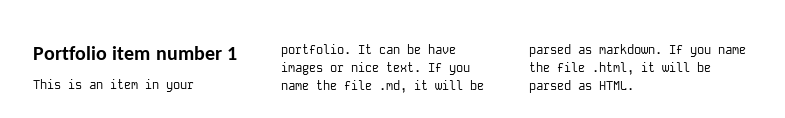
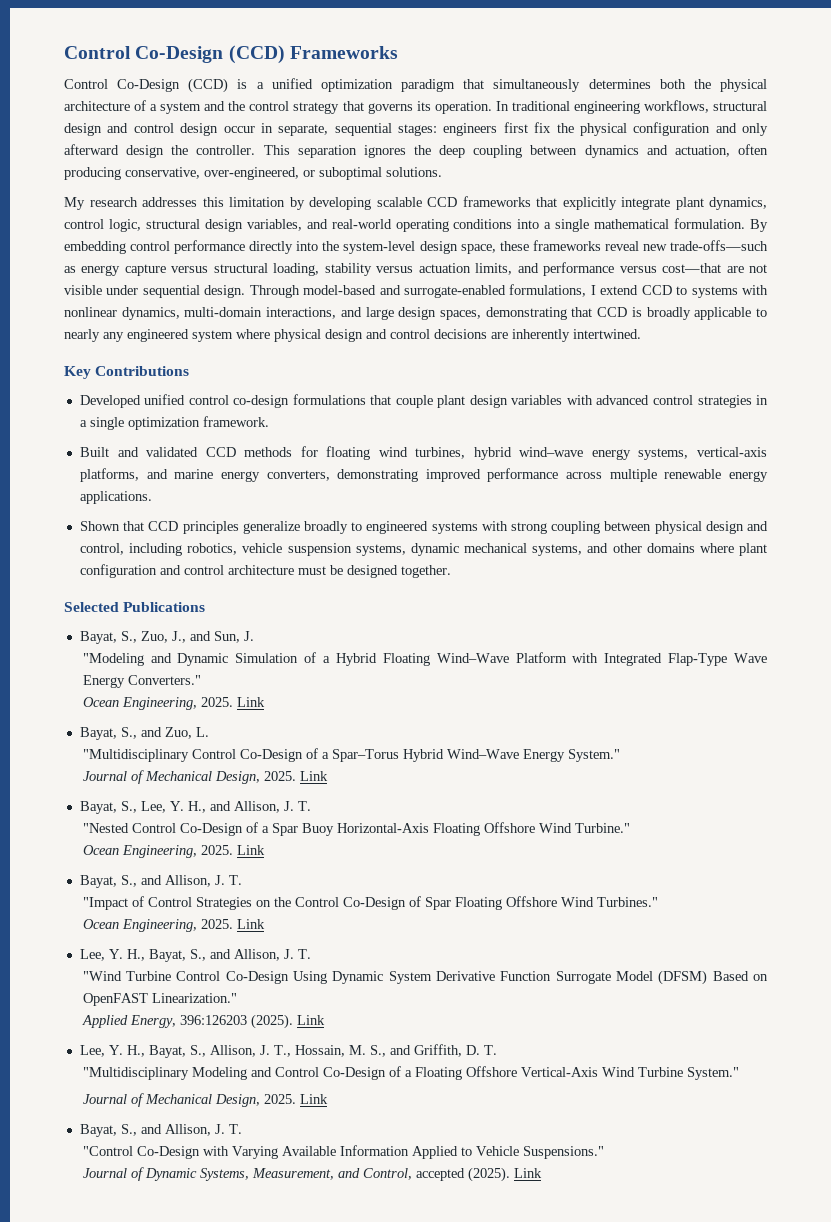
[33,46,237,60] [33,79,194,92] [281,44,456,57] [281,62,470,75] [281,80,484,93] [529,44,746,57] [529,62,711,75] [529,80,634,93] Portfolio item number 1 // This is an item in your portfolio. It can be have images or nice text. If you name the file .md, it will be parsed as markdown. If you name the file .html, it will be parsed as HTML. -> [64,45,398,64] [64,78,768,93] [64,100,767,114] [64,122,768,136] [64,144,768,158] [64,167,442,180] [64,196,767,210] [64,218,769,232] [64,240,769,254] [64,262,767,276] [64,284,769,298] [64,307,767,320] [64,329,641,342] [64,366,190,379] [79,394,768,408] [79,416,269,430] [79,446,767,460] [79,468,768,482] [79,491,152,504] [79,521,768,534] [79,543,767,556] [79,564,451,578] [64,602,206,612] [79,631,254,644] [82,652,768,666] [82,675,201,688] [82,697,265,710] [79,727,209,740] [82,748,620,762] [82,770,328,784] [79,801,311,814] [82,822,630,836] [82,845,265,858] [79,875,242,888] [82,896,658,910] [82,919,265,932] [79,949,311,962] [82,970,768,985] [82,993,237,1006] [81,1014,325,1029] [79,1044,497,1058] [82,1066,739,1080] [82,1093,328,1107] [79,1124,242,1137] [82,1145,604,1159] [82,1167,542,1182] Control Co-Design (CCD) Frameworks // Control Co-Design (CCD) is a unified optimization paradigm that simultaneously determines both the physical architecture of a system and the control strategy that governs its operation. In traditional engineering workflows, structural design and control design occur in separate, sequential stages: engineers first fix the physical configuration and only afterward design the controller. This separation ignores the deep coupling between dynamics and actuation, often producing conservative, over-engineered, or suboptimal solutions. // My research addresses this limitation by developing scalable CCD frameworks that explicitly integrate plant dynamics, control logic, structural design variables, and real-world operating conditions into a single mathematical formulation. By embedding control performance directly into the system-level design space, these frameworks reveal new trade-offs—such as energy capture versus structural loading, stability versus actuation limits, and performance versus cost—that are not visible under sequential design. Through model-based and surrogate-enabled formulations, I extend CCD to systems with nonlinear dynamics, multi-domain interactions, and large design spaces, demonstrating that CCD is broadly applicable to nearly any engineered system where physical design and control decisions are inherently intertwined. // Key Contributions // Developed unified control co-design formulations that couple plant design variables with advanced control strategies in a single optimization framework. // Built and validated CCD methods for floating wind turbines, hybrid wind–wave energy systems, vertical-axis platforms, and marine energy converters, demonstrating improved performance across multiple renewable energy applications. // Shown that CCD principles generalize broadly to engineered systems with strong coupling between physical design and control, including robotics, vehicle suspension systems, dynamic mechanical systems, and other domains where plant configuration and control architecture must be designed together. // Selected Publications // Bayat, S., Zuo, J., and Sun, J. // "Modeling and Dynamic Simulation of a Hybrid Floating Wind–Wave Platform with Integrated Flap-Type Wave Energy Converters." // Ocean Engineering, 2025. Link // Bayat, S., and Zuo, L. // "Multidisciplinary Control Co-Design of a Spar–Torus Hybrid Wind–Wave Energy System." // Journal of Mechanical Design, 2025. Link // Bayat, S., Lee, Y. H., and Allison, J. T. // "Nested Control Co-Design of a Spar Buoy Horizontal-Axis Floating Offshore Wind Turbine." // Ocean Engineering, 2025. Link // Bayat, S., and Allison, J. T. // "Impact of Control Strategies on the Control Co-Design of Spar Floating Offshore Wind Turbines." // Ocean Engineering, 2025. Link // Lee, Y. H., Bayat, S., and Allison, J. T. // "Wind Turbine Control Co-Design Using Dynamic System Derivative Function Surrogate Model (DFSM) Based on OpenFAST Linearization." // Applied Energy, 396:126203 (2025). Link // Lee, Y. H., Bayat, S., Allison, J. T., Hossain, M. S., and Griffith, D. T. // "Multidisciplinary Modeling and Control Co-Design of a Floating Offshore Vertical-Axis Wind Turbine System." // Journal of Mechanical Design, 2025. Link // Bayat, S., and Allison, J. T. // "Control Co-Design with Varying Available Information Applied to Vehicle Suspensions." // Journal of Dynamic Systems, Measurement, and Control, accepted (2025). Link

